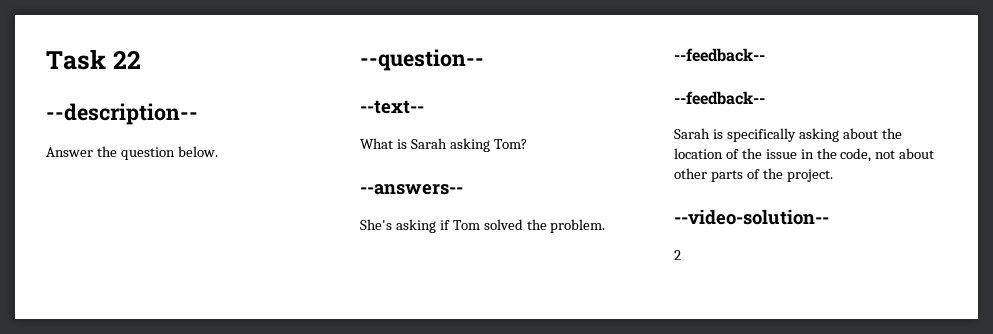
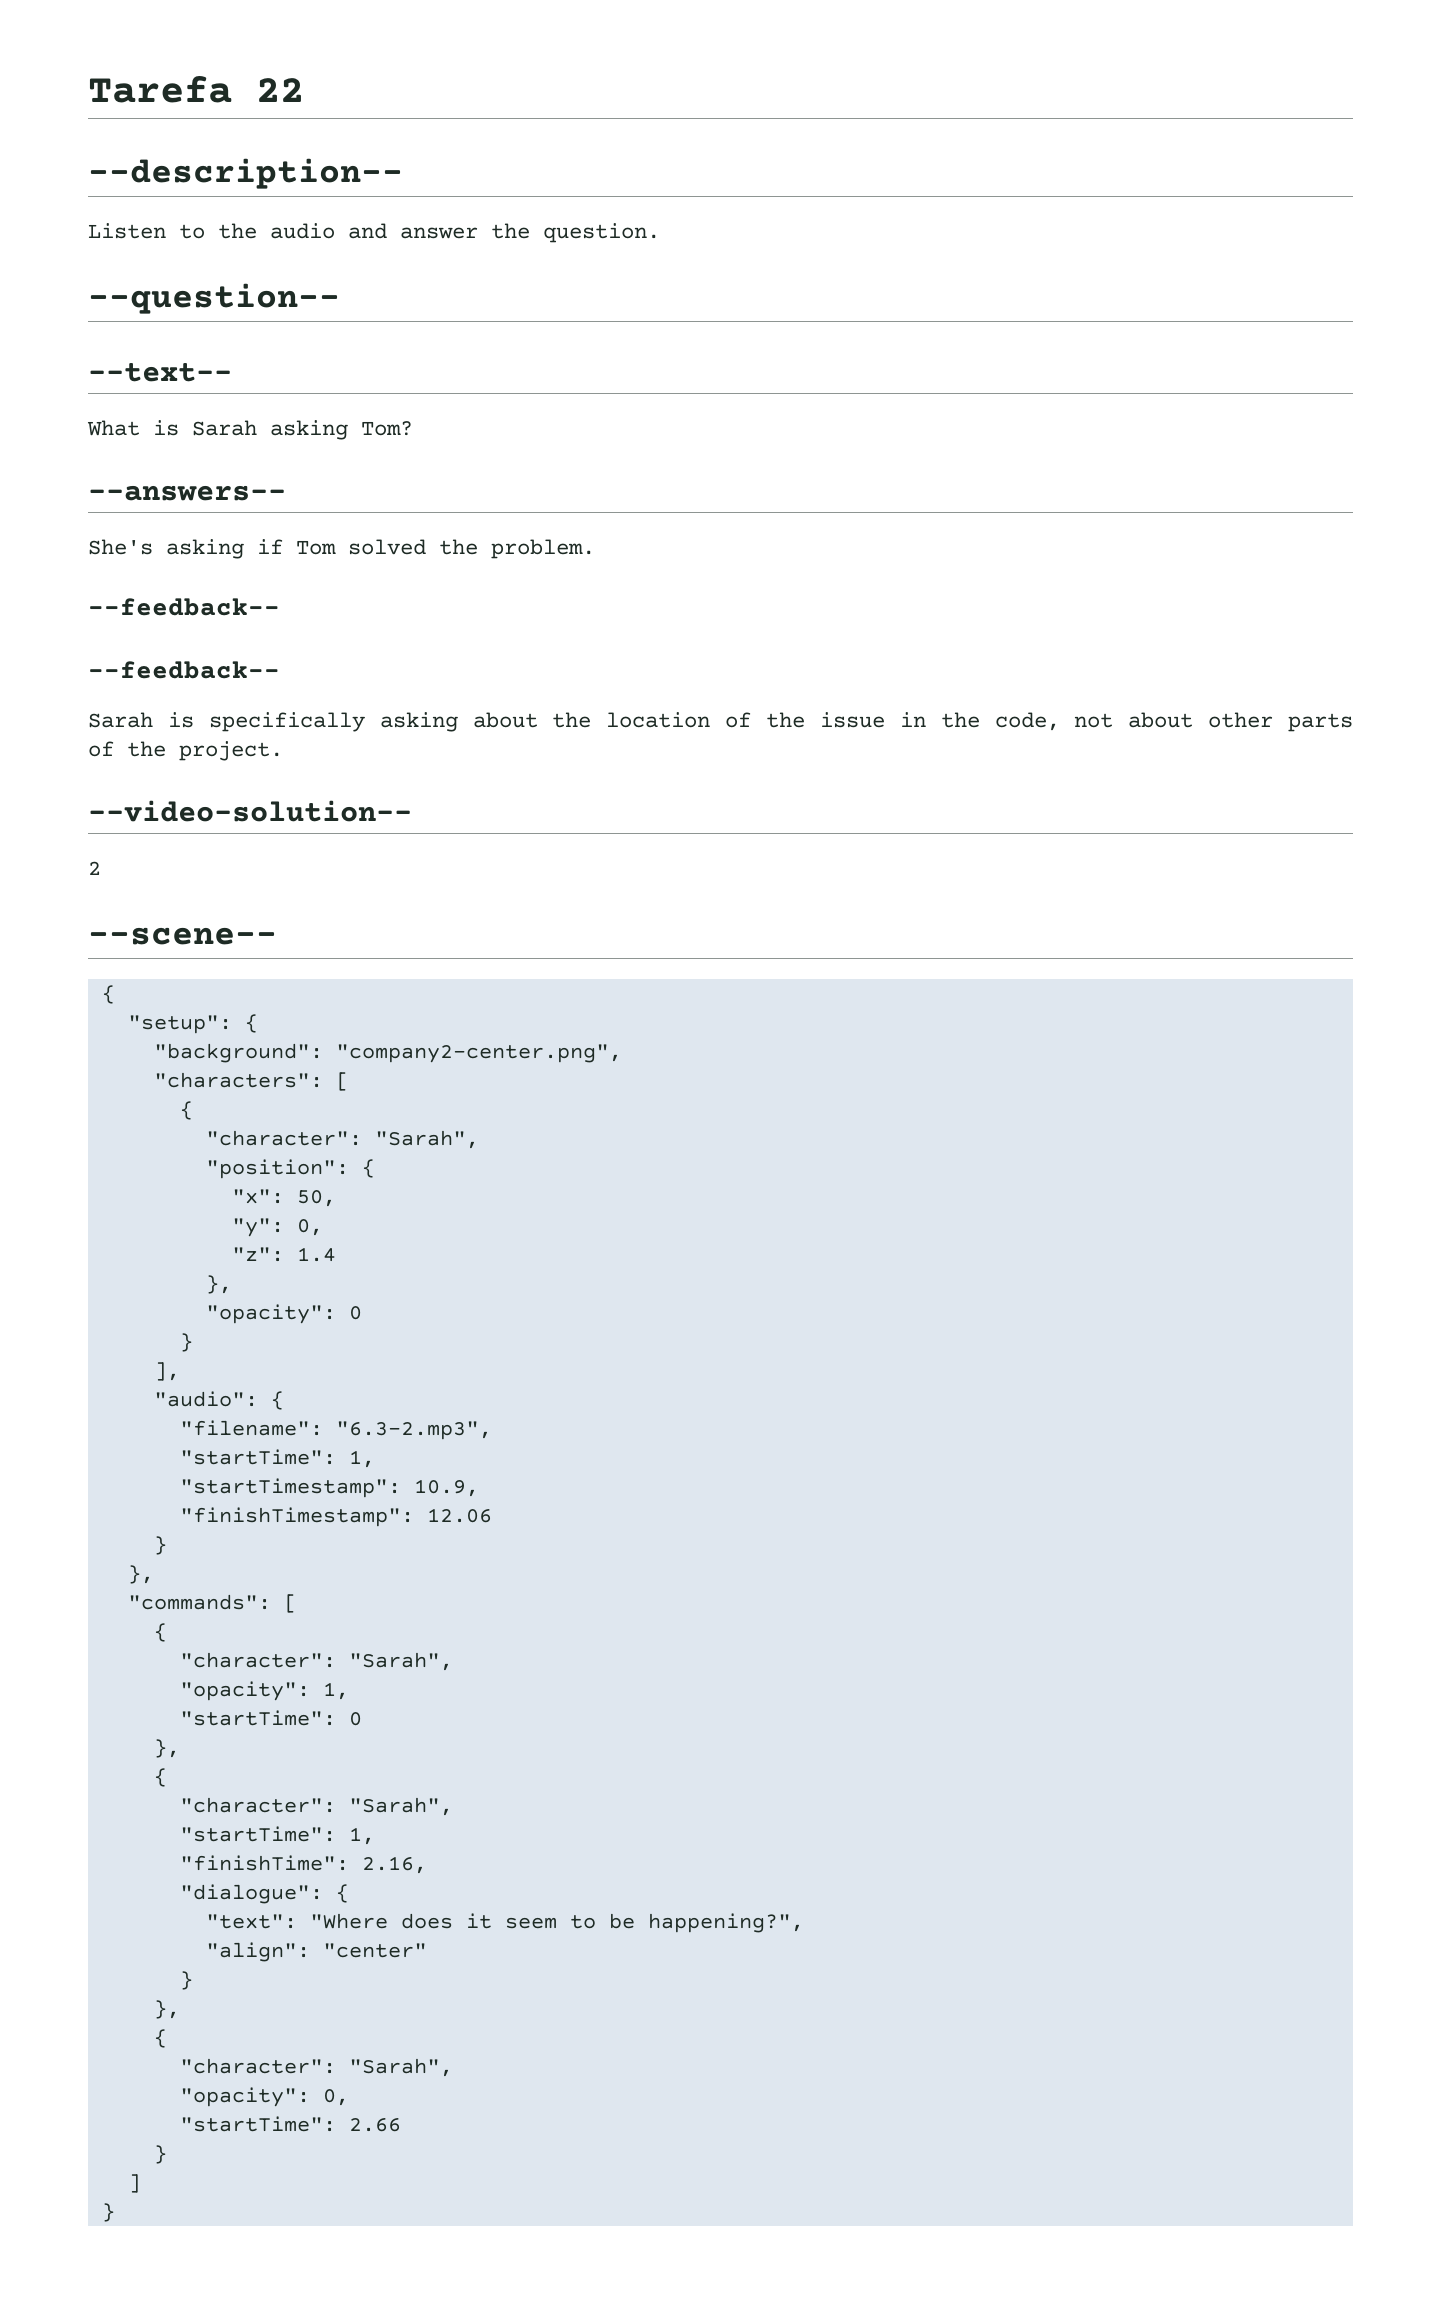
[46,49,106,70] Task -> [88,75,232,103] Tarefa
[46,146,218,160] Answer the question below. -> [88,223,660,243] Listen to the audio and answer the question.
(681, 255) none -> [88,927,277,945] [101,985,115,1004] [127,1014,258,1034] [153,1043,622,1063] [153,1072,349,1091] [179,1101,193,1120] [205,1130,479,1149] [205,1159,375,1179] [231,1189,336,1207] [231,1218,323,1237] [231,1247,336,1262] [205,1275,232,1294] [205,1304,362,1324] [179,1333,193,1352] [153,1362,180,1381] [153,1391,284,1410] [179,1420,492,1440] [179,1449,375,1468] [179,1478,479,1498] [179,1507,492,1527] [153,1536,167,1555] [127,1565,154,1584] [127,1594,297,1613] [153,1623,167,1642] [179,1652,453,1671] [179,1681,349,1701] [179,1710,362,1726] [153,1739,180,1758] [153,1768,167,1787] [179,1797,453,1816] [179,1826,375,1845] [179,1855,427,1874] [179,1884,349,1904] [205,1913,804,1933] [205,1942,427,1962] [179,1971,193,1990] [153,2000,180,2019] [153,2029,167,2048] [179,2058,453,2077] [179,2087,349,2107] [179,2116,401,2132] [153,2145,167,2164] [127,2174,141,2193] [101,2203,115,2222] // --scene-- // { // "setup": { // "background": "company2-center.png", // "characters": [ // { // "character": "Sarah", // "position": { // "x": 50, // "y": 0, // "z": 1.4 // }, // "opacity": 0 // } // ], // "audio": { // "filename": "6.3-2.mp3", // "startTime": 1, // "startTimestamp": 10.9, // "finishTimestamp": 12.06 // } // }, // "commands": [ // { // "character": "Sarah", // "opacity": 1, // "startTime": 0 // }, // { // "character": "Sarah", // "startTime": 1, // "finishTime": 2.16, // "dialogue": { // "text": "Where does it seem to be happening?", // "align": "center" // } // }, // { // "character": "Sarah", // "opacity": 0, // "startTime": 2.66 // } // ] // }

